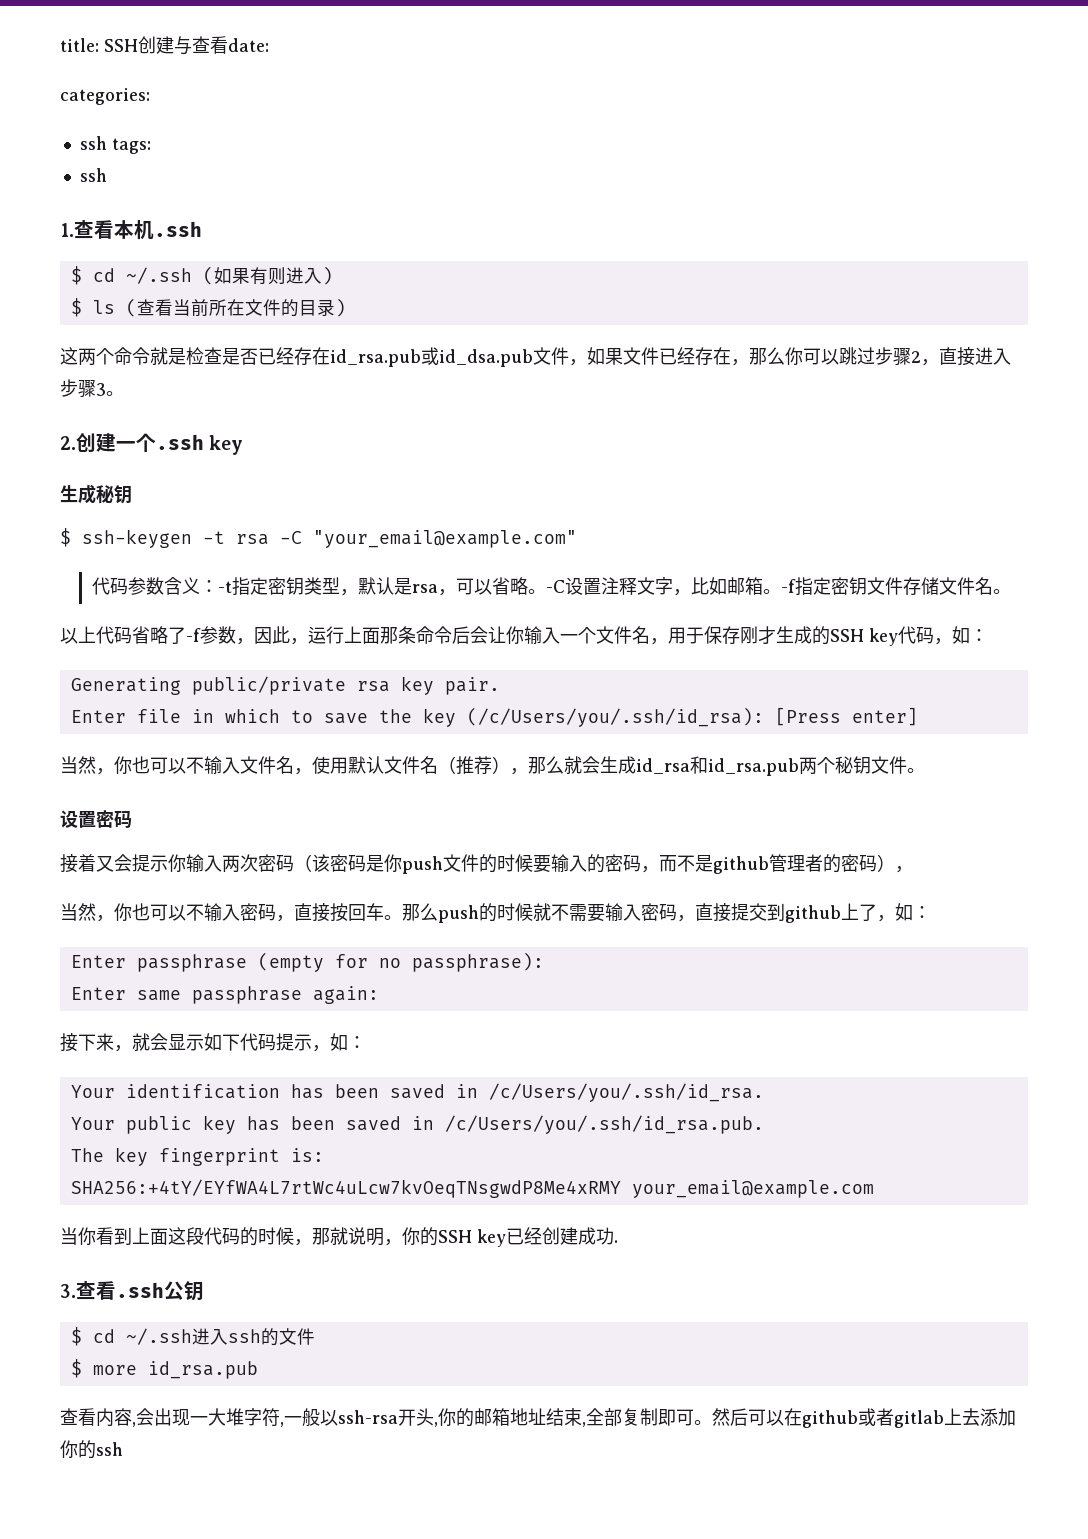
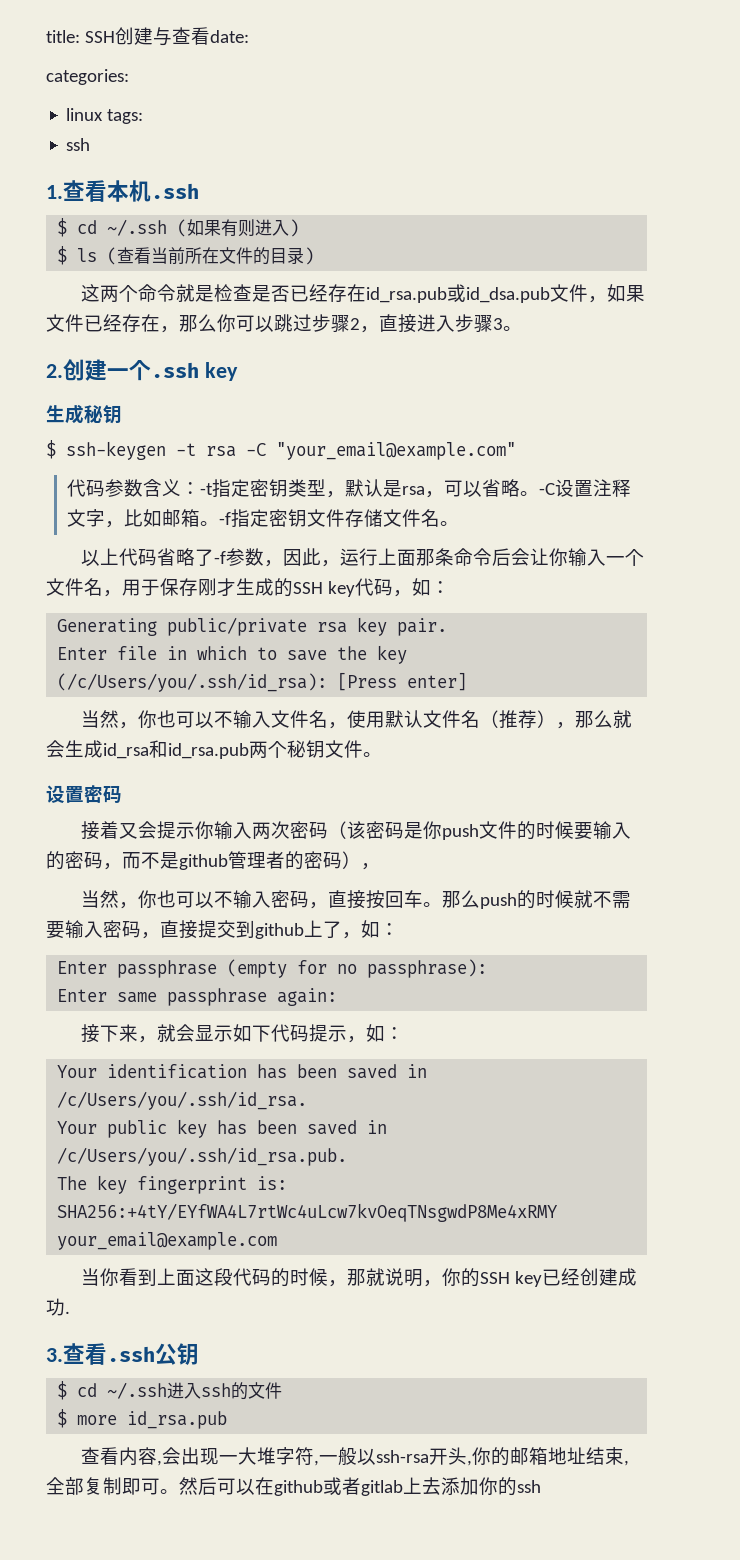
[79,136,107,150] ssh -> [66,108,104,121] linux

